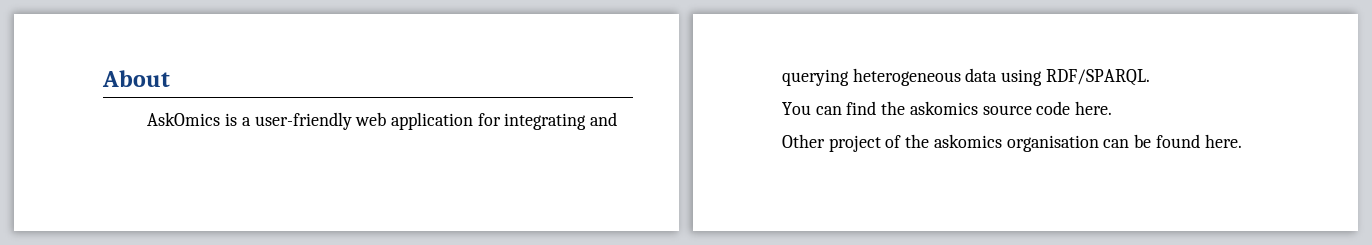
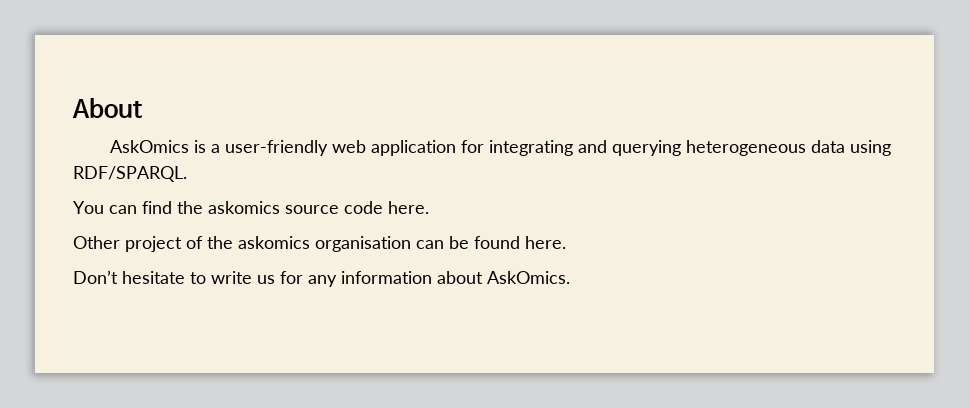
(1242, 141) none -> [73,270,570,287] // Don’t hesitate to write us for any information about AskOmics.

